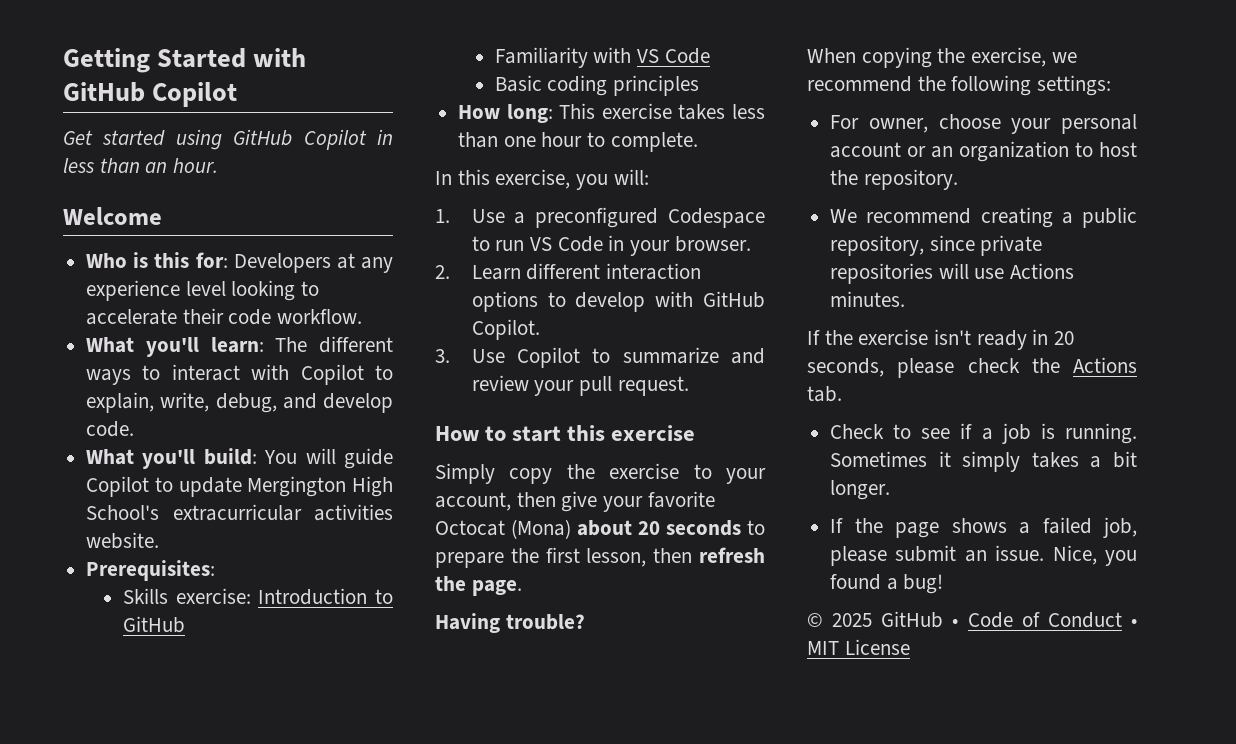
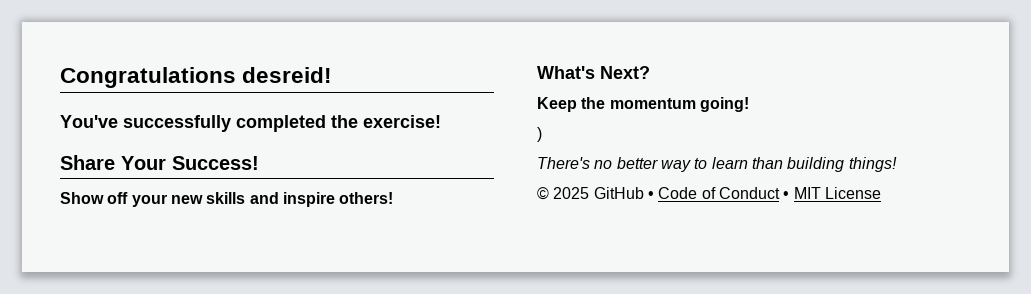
[63,48,307,73] [63,82,238,107] [63,129,393,150] [63,158,219,173] [63,207,162,225] [86,252,393,273] [86,280,320,301] [86,308,363,325] [86,336,393,357] [86,364,393,385] [86,392,393,413] [86,421,135,437] [86,448,393,469] [86,476,393,497] [86,504,393,521] [86,532,160,549] [86,560,216,581] [122,588,393,605] [122,616,185,633] [494,47,710,68] [494,75,700,96] [458,103,765,123] [458,132,698,152] [435,169,649,190] [435,207,765,228] [471,235,751,256] [435,263,701,280] [471,291,765,312] [471,319,540,340] [435,347,765,368] [471,375,689,396] [435,425,696,442] [435,463,766,484] [435,491,715,512] [435,519,765,539] [435,547,765,568] [435,576,522,596] [435,613,585,633] [807,47,1077,68] [807,75,1112,96] [830,114,1137,134] [830,141,1137,162] [830,169,958,190] [830,207,1137,228] [830,235,1043,256] [830,263,1075,284] [830,291,906,307] [807,329,1075,350] [807,357,1137,378] [807,386,842,402] [830,423,1137,444] [830,451,1137,472] [830,480,891,500] [830,517,1137,538] [830,545,1137,566] [830,574,944,594] Getting Started with GitHub Copilot // Get started using GitHub Copilot in less than an hour. // Welcome // Who is this for: Developers at any experience level looking to accelerate their code workflow. // What you'll learn: The different ways to interact with Copilot to explain, write, debug, and develop code. // What you'll build: You will guide Copilot to update Mergington High School's extracurricular activities website. // Prerequisites: // Skills exercise: Introduction to GitHub // Familiarity with VS Code // Basic coding principles // How long: This exercise takes less than one hour to complete. // In this exercise, you will: // 1. Use a preconfigured Codespace to run VS Code in your browser. // 2. Learn different interaction options to develop with GitHub Copilot. // 3. Use Copilot to summarize and review your pull request. // How to start this exercise // Simply copy the exercise to your account, then give your favorite Octocat (Mona) about 20 seconds to prepare the first lesson, then refresh the page. // Having trouble? // When copying the exercise, we recommend the following settings: // For owner, choose your personal account or an organization to host the repository. // We recommend creating a public repository, since private repositories will use Actions minutes. // If the exercise isn't ready in 20 seconds, please check the Actions tab. // Check to see if a job is running. Sometimes it simply takes a bit longer. // If the page shows a failed job, please submit an issue. Nice, you found a bug! -> [60,67,333,88] [60,115,441,132] [60,155,259,170] [60,192,394,207] [537,66,650,79] [537,97,749,112] [537,127,542,142] [537,157,897,172] Congratulations desreid! // You've successfully completed the exercise! // Share Your Success! // Show off your new skills and inspire others! // What's Next? // Keep the momentum going! // ) // There's no better way to learn than building things!

